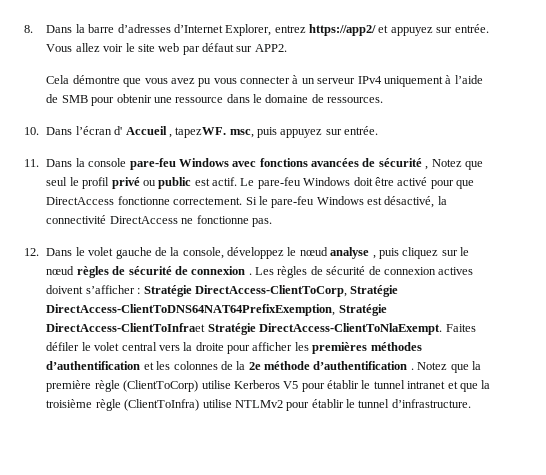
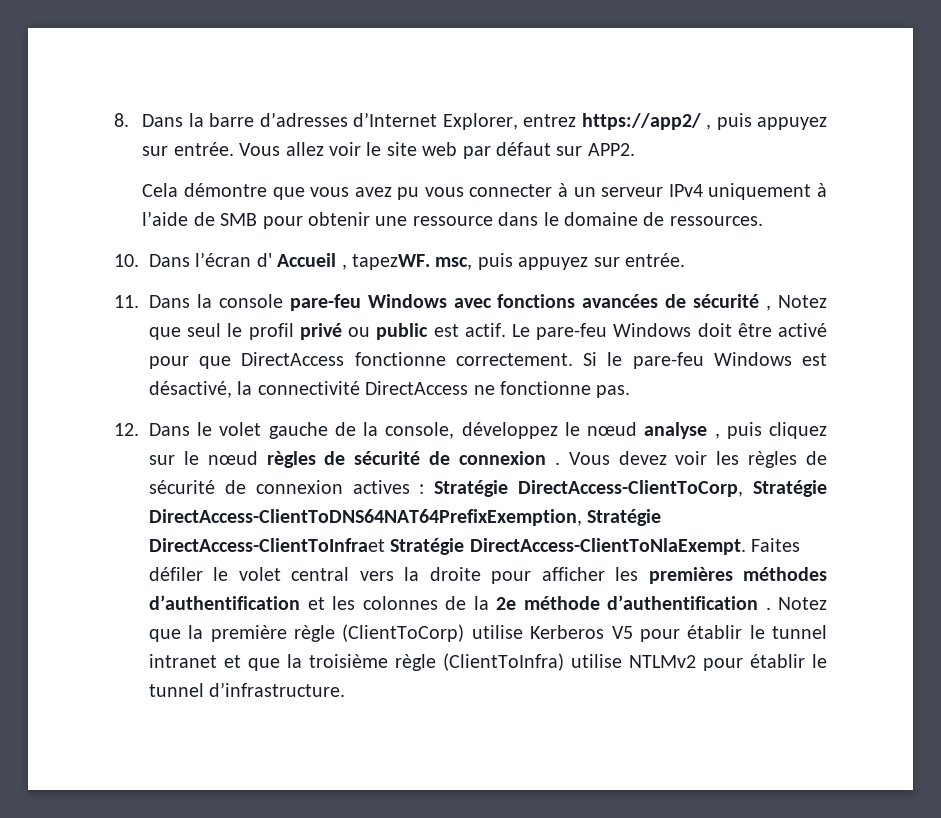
[378,25,389,33] et -> [706,113,752,130] , puis
[255,267,275,275] Les -> [568,451,740,465] Vous devez voir les
[46,285,135,294] doivent s’afficher -> (410, 487) none

